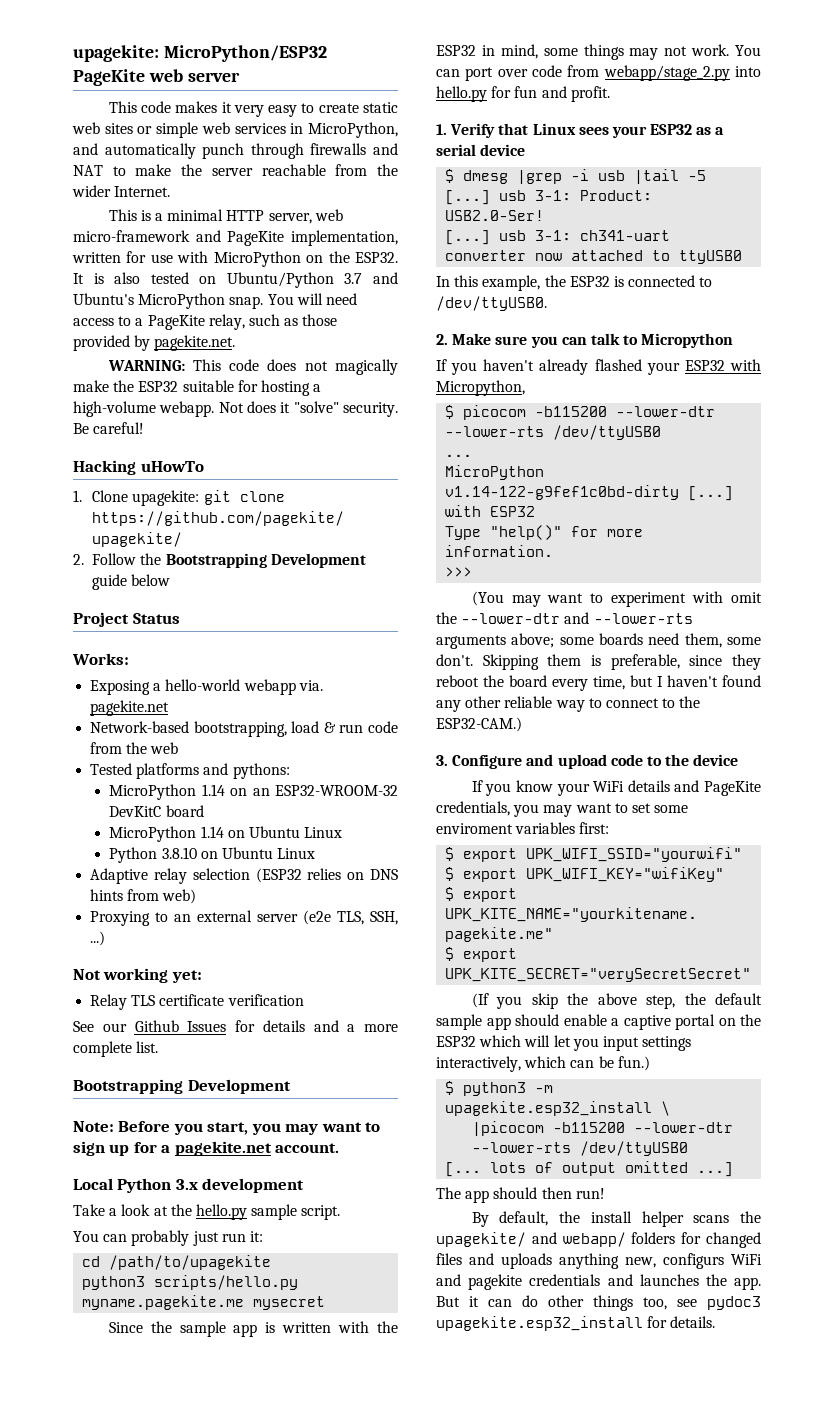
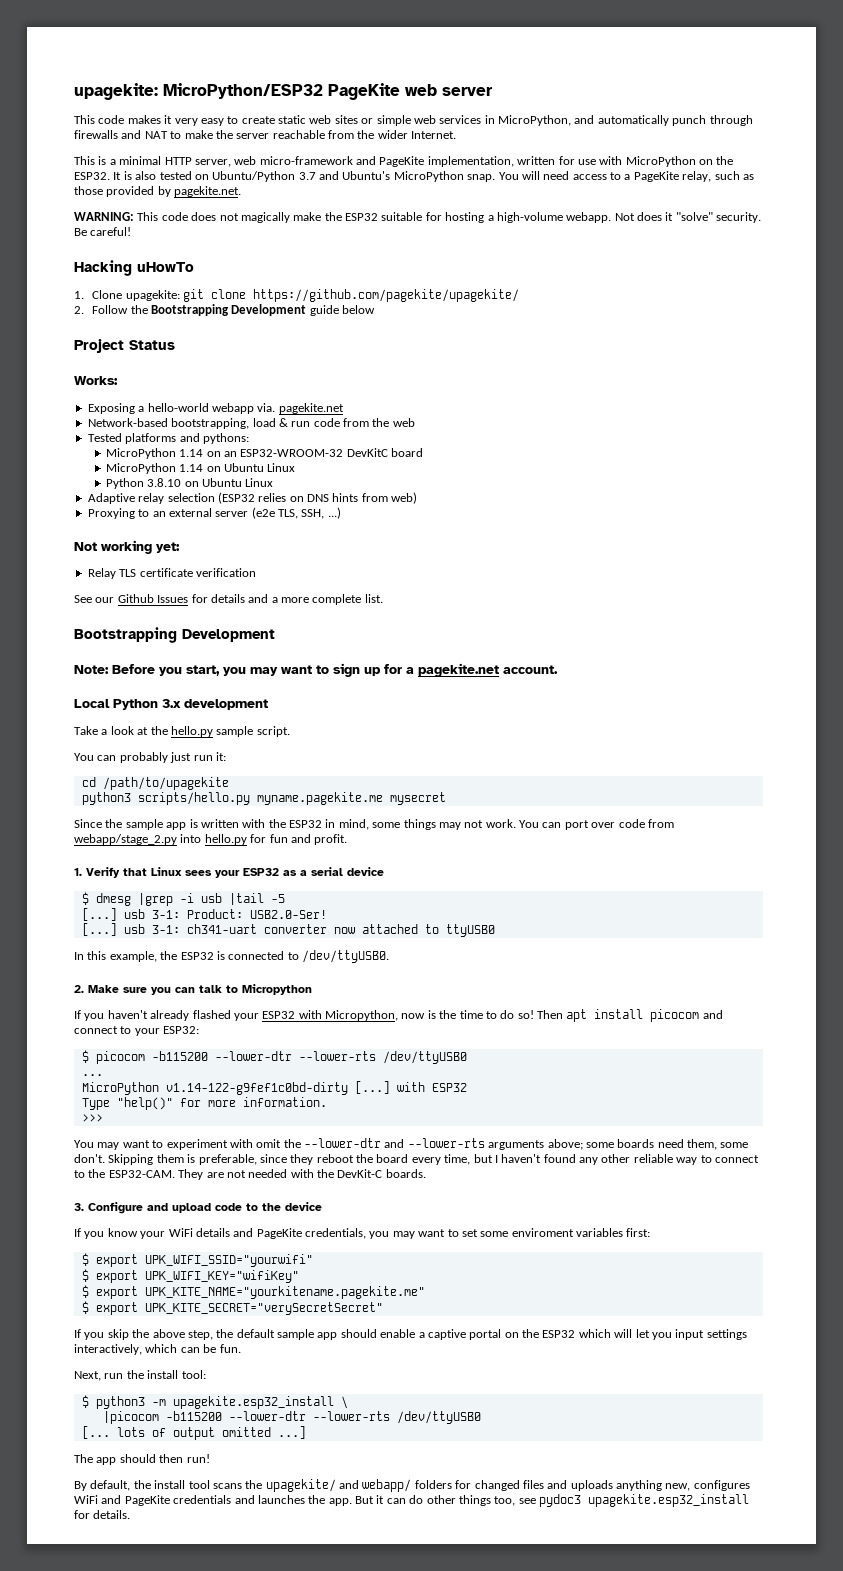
(525, 388) none -> [401,1009,723,1022] [74,1026,200,1036] now is the time to do so! Then apt install picocom and connect to your ESP32:
[471,591,504,606] (You -> [74,1140,94,1148] You
[436,717,522,732] ESP32-CAM.) -> [108,1169,426,1180] ESP32-CAM. They are not needed with the DevKit-C boards.
[471,993,489,1008] (If -> [74,1329,81,1338] If
[617,1056,650,1071] fun.) -> [219,1344,241,1353] [74,1370,206,1381] fun. // Next, run the install tool:
[641,1211,684,1227] helper -> [188,1480,210,1489] tool
[663,1253,724,1269] configurs -> [693,1480,750,1491] configures
[468,1274,523,1290] pagekite -> [124,1495,170,1506] PageKite

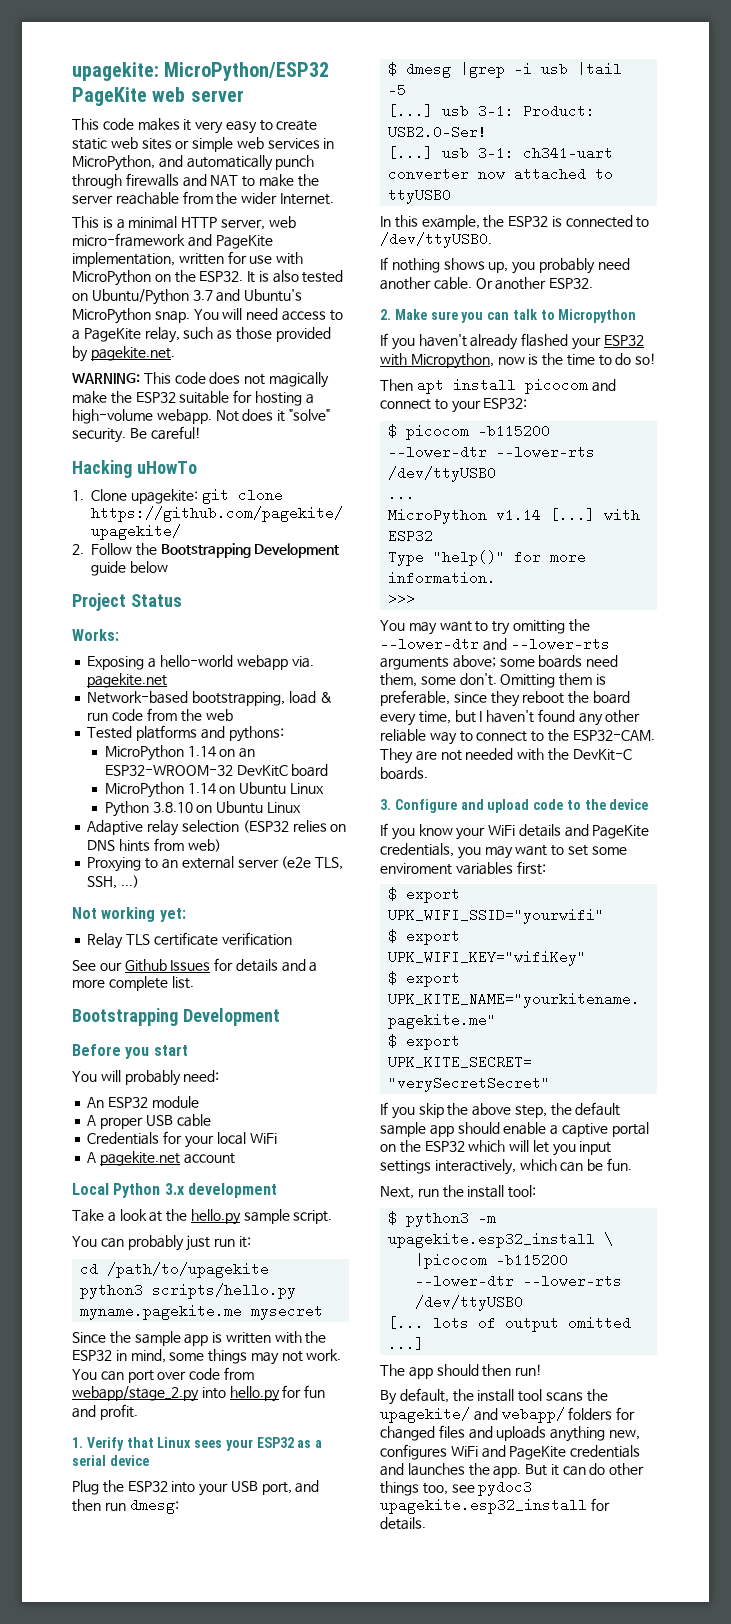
[74,665,109,674] Note: -> (280, 1017) none
[186,663,558,677] start, you may want to sign up for a pagekite.net account. -> [153,1045,188,1056] [72,1070,220,1086] [87,1096,199,1108] [87,1114,211,1129] [87,1131,277,1148] [87,1151,235,1166] start // You will probably need: // An ESP32 module // A proper USB cable // Credentials for your local WiFi // A pagekite.net account
(384, 871) none -> [72,1480,320,1496] [72,1498,179,1514] // Plug the ESP32 into your USB port, and then run dmesg:
(389, 956) none -> [380,257,630,274] [380,277,594,290] // If nothing shows up, you probably need another cable. Or another ESP32.
(534, 1014) none -> (657, 359) //
[165,1082,348,1095] v1.14-122-g9fef1c0bd-dirty -> [496,508,542,522] v1.14
[166,1139,282,1150] experiment with omit -> [492,620,565,635] try omitting
[108,1154,154,1165] Skipping -> [500,674,556,688] Omitting

